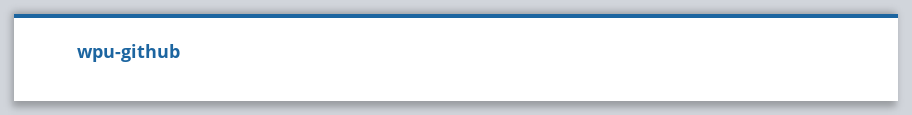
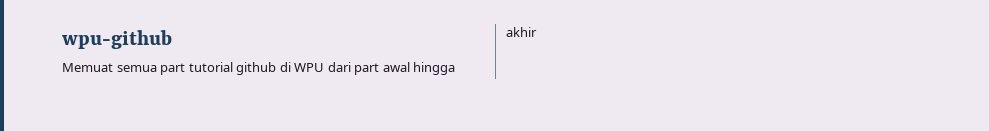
(180, 53) none -> [62,62,456,75] [506,27,537,37] // Memuat semua part tutorial github di WPU dari part awal hingga akhir

